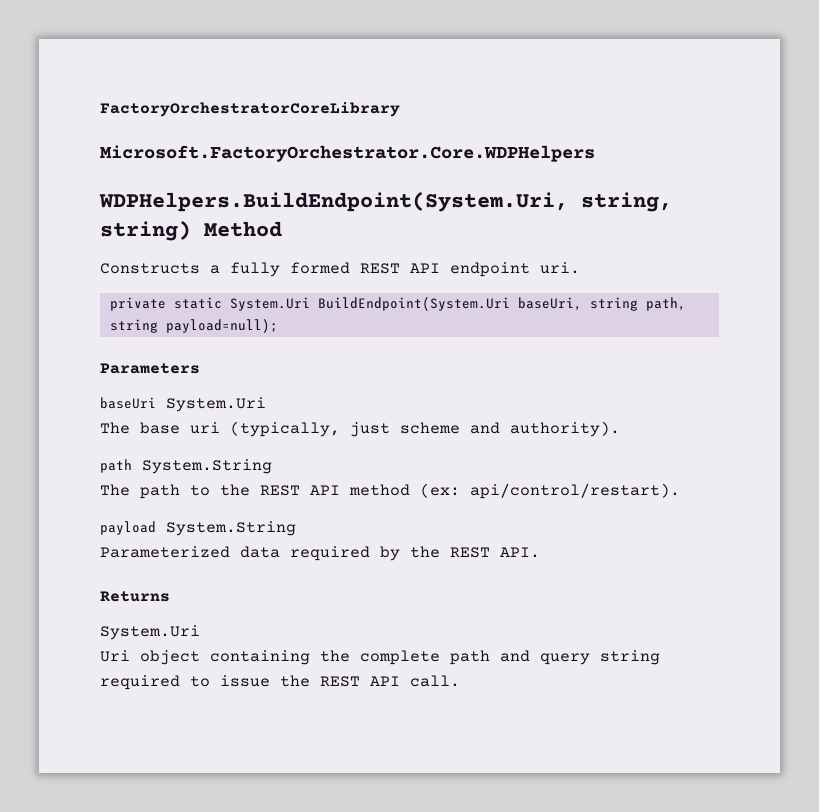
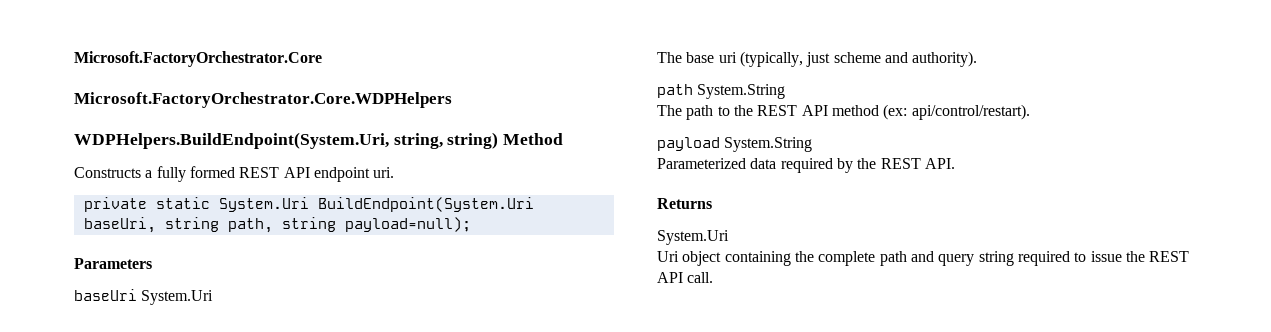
[100,102,400,117] FactoryOrchestratorCoreLibrary -> [74,51,322,67] Microsoft.FactoryOrchestrator.Core

